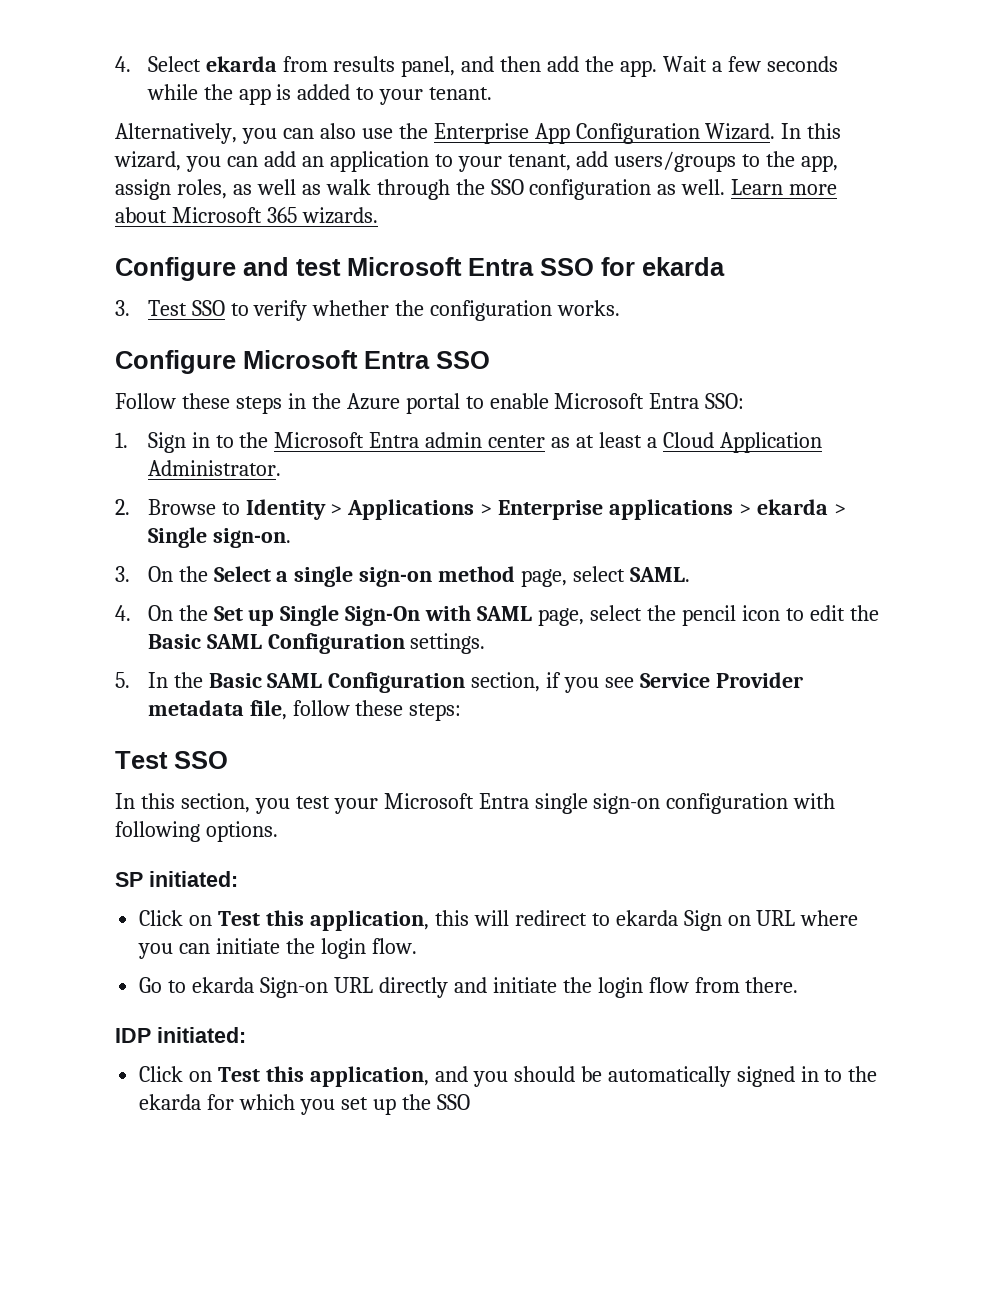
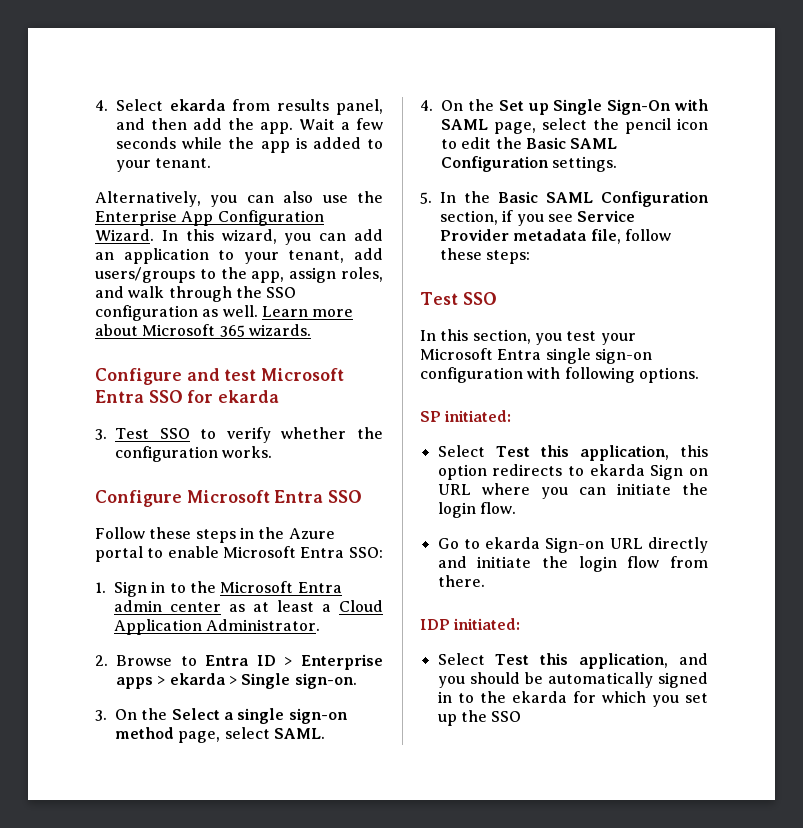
[232,179,321,195] as well as -> [95,286,124,298] and
[245,499,475,520] Identity > Applications -> [205,655,276,666] Entra ID
[609,499,734,520] applications -> [116,677,153,689] apps
[139,910,213,926] Click on -> [437,445,485,457] Select
[473,910,587,926] will redirect -> [437,464,563,480] option redirects
[139,1066,213,1082] Click on -> [437,653,485,665] Select

